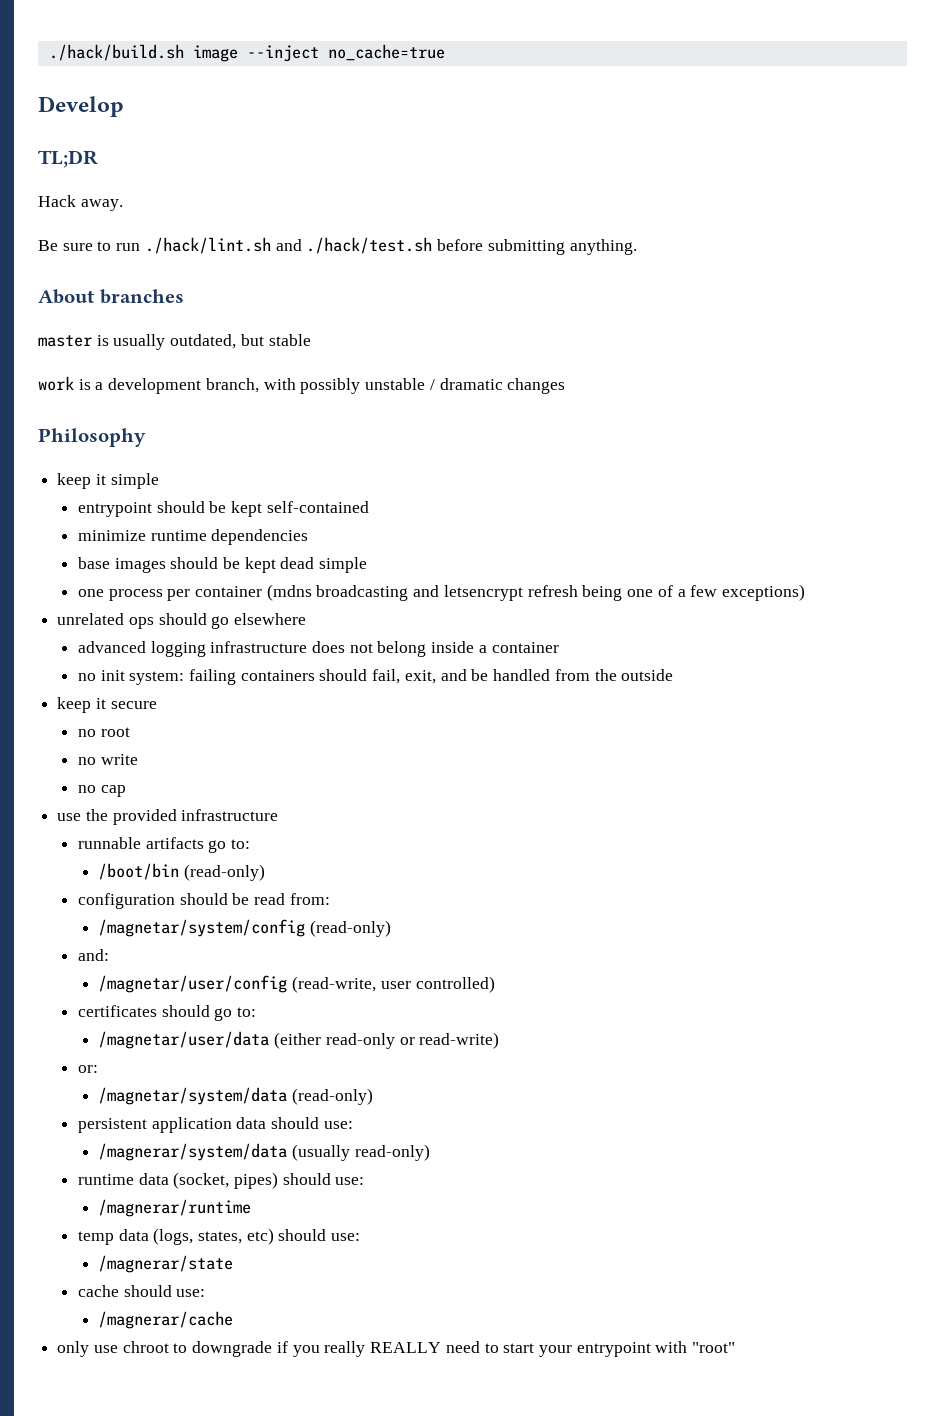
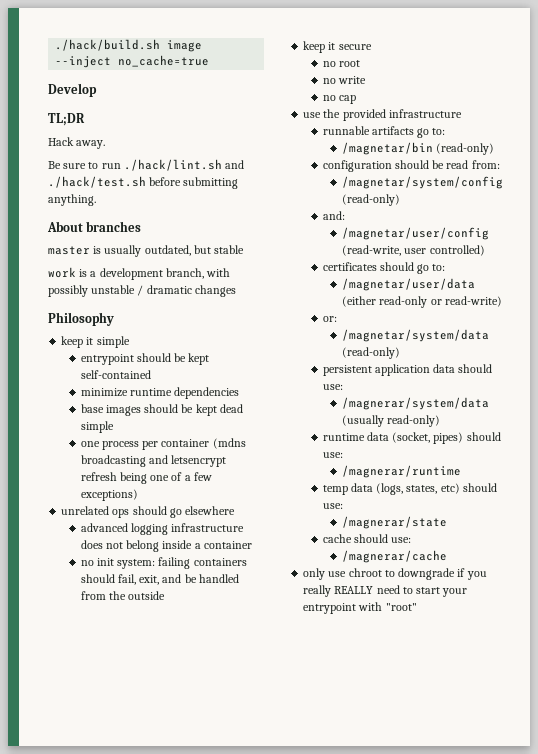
[98,863,180,880] /boot/bin -> [342,142,434,155] /magnetar/bin

